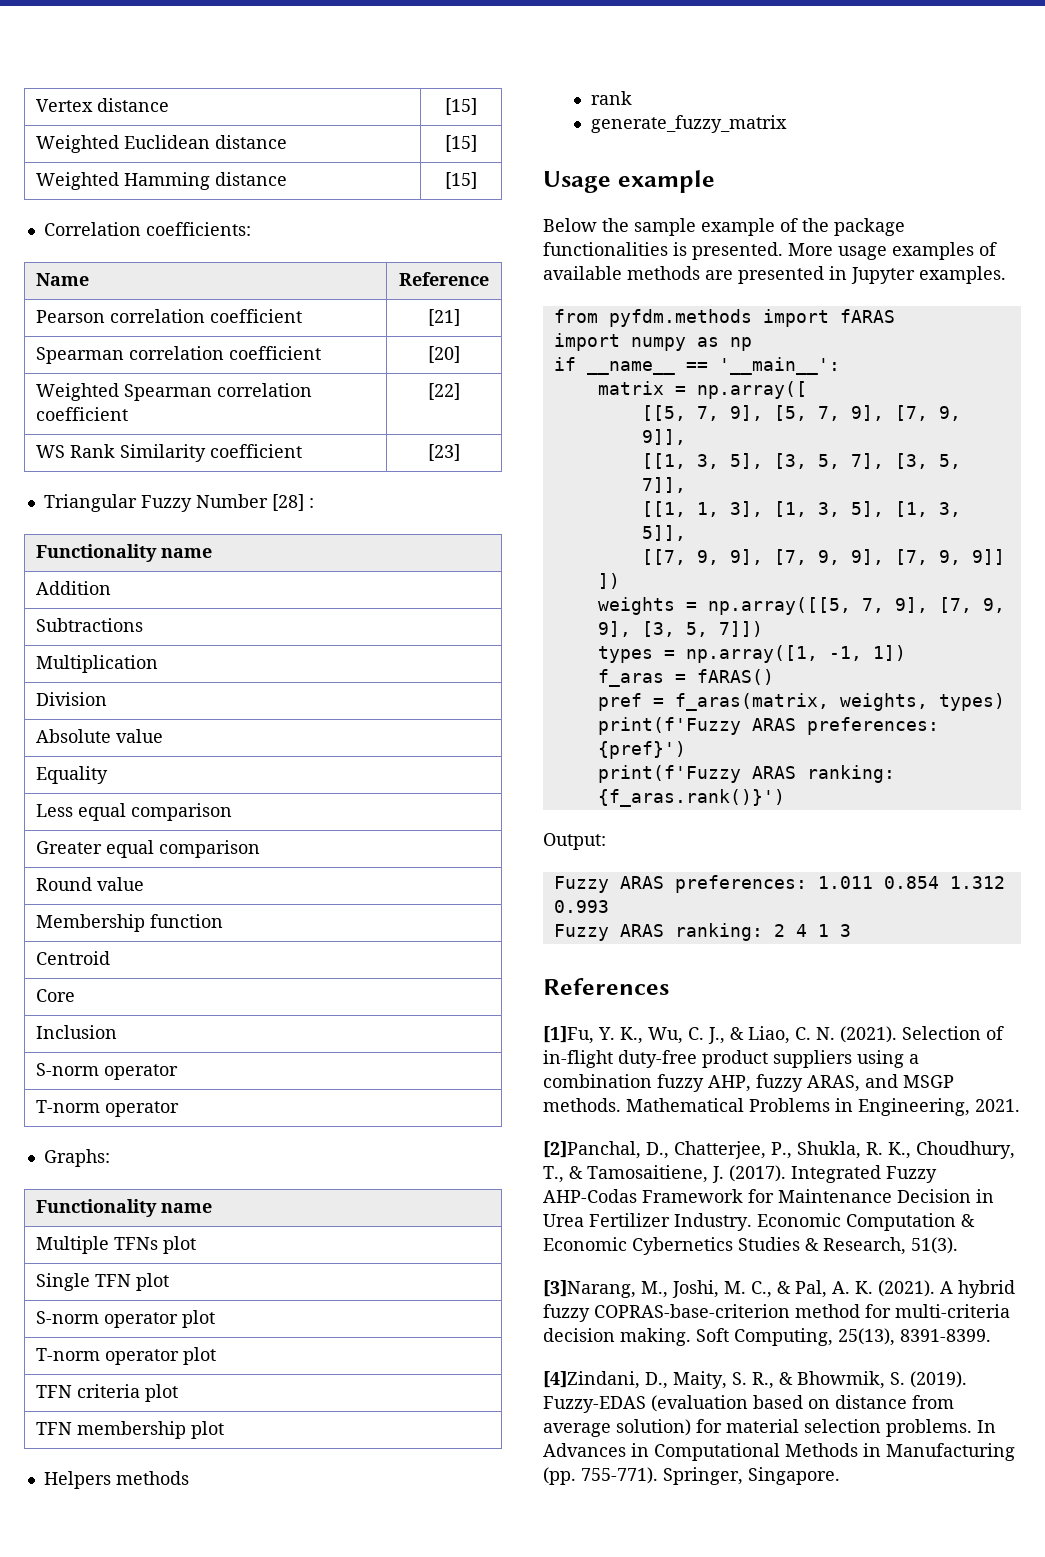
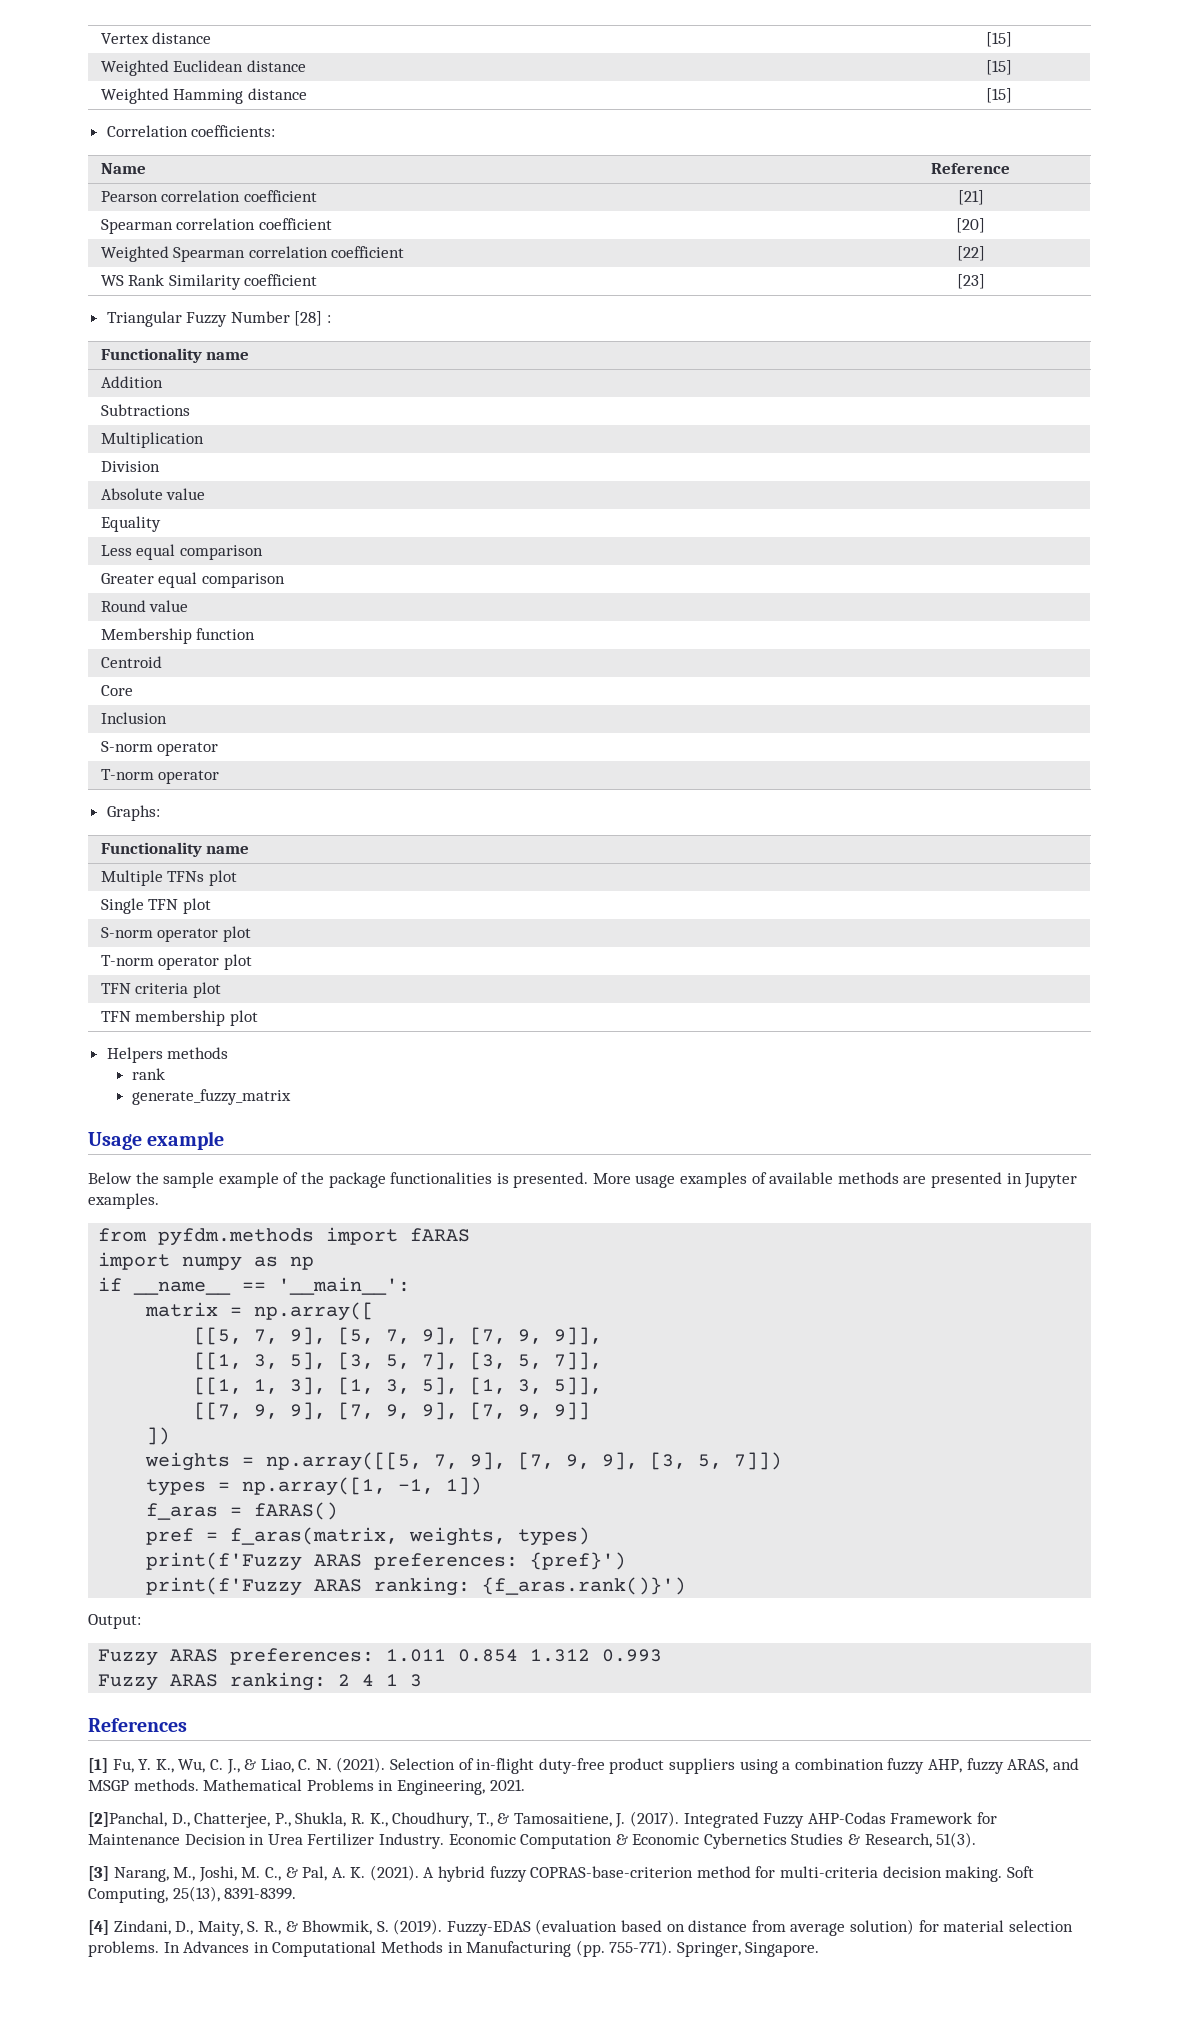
[543,1026,594,1044] [1]Fu, -> [88,1758,134,1773] [1] Fu,
[543,1280,636,1298] [3]Narang, -> [88,1866,169,1882] [3] Narang,
[543,1371,640,1389] [4]Zindani, -> [88,1920,171,1935] [4] Zindani,

